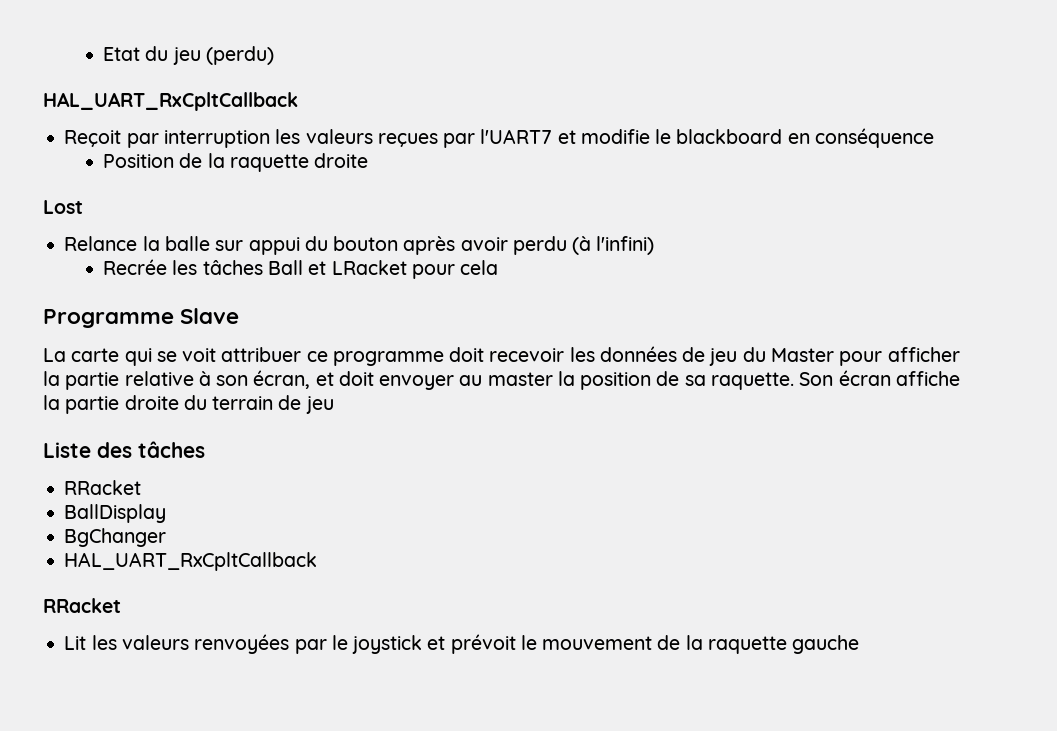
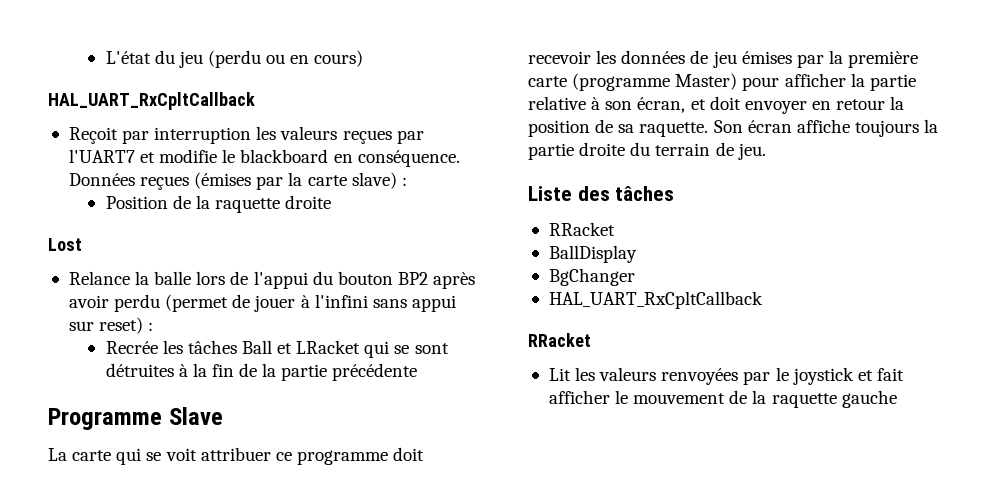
[103,47,141,61] Etat -> [105,51,151,64] L'état
[205,46,274,65] (perdu) -> [207,50,364,68] (perdu ou en cours)
[814,128,934,148] conséquence -> [357,150,460,167] [68,172,407,190] conséquence. Données reçues (émises par la carte slave) :
[215,237,300,255] sur appui -> [196,271,308,289] lors de l'appui
(399, 243) none -> [397,272,428,285] BP2
[572,236,655,255] (à l'infini) -> [165,294,456,312] [68,317,154,334] (permet de jouer à l'infini sans appui sur reset) :
[411,260,499,279] pour cela -> [364,341,449,358] [105,363,418,381] qui se sont détruites à la fin de la partie précédente
[742,347,834,362] du Master -> [741,50,919,68] [528,73,738,91] émises par la première carte (programme Master)
[459,372,553,386] au master -> [811,99,886,110] en retour
(960, 378) none -> [854,120,919,137] toujours
[305,396,334,414] jeu -> [737,143,766,160] jeu.
[450,634,516,654] prévoit -> [876,368,904,381] [548,390,610,404] fait afficher

